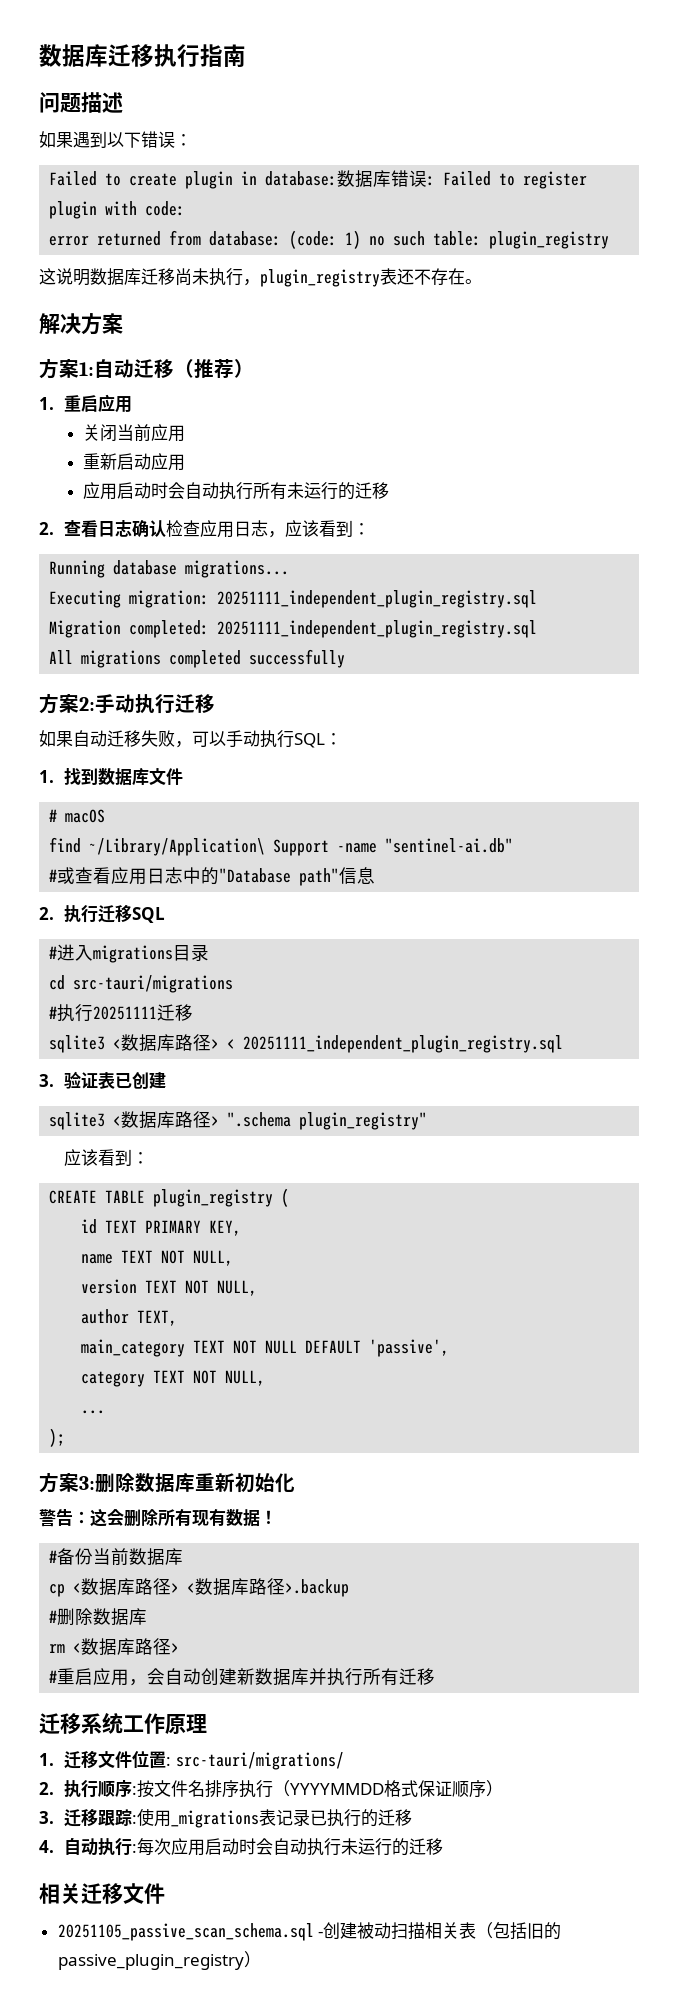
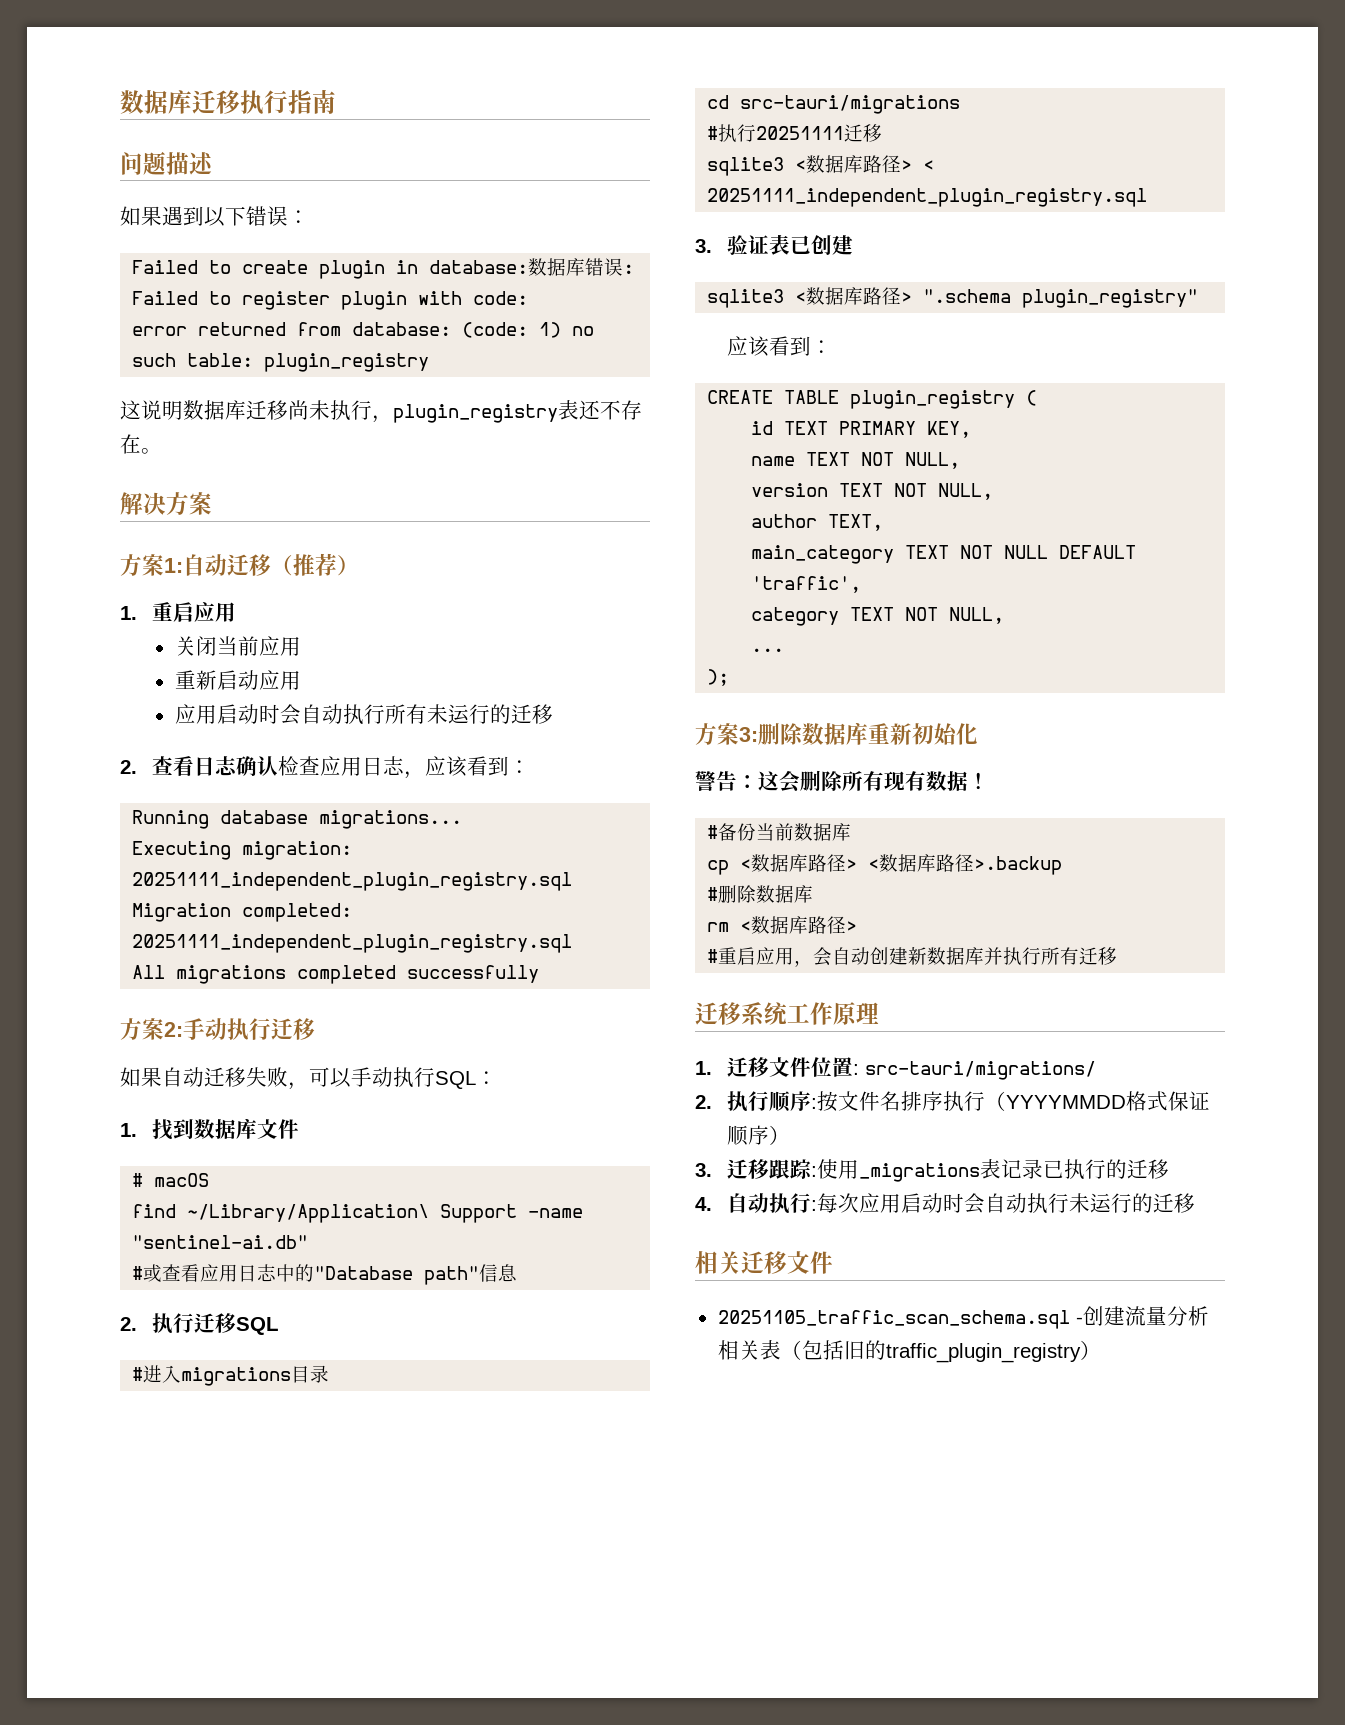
[369,1339,450,1357] 'passive', -> [751,576,862,593] 'traffic',
[57,1923,314,1941] 20251105_passive_scan_schema.sql -> [717,1310,1070,1329] 20251105_traffic_scan_schema.sql
[357,1922,426,1940] 被动扫描 -> [1124,1306,1209,1326] 流量分析
[57,1954,244,1970] passive_plugin_registry -> [885,1343,1081,1363] traffic_plugin_registry

